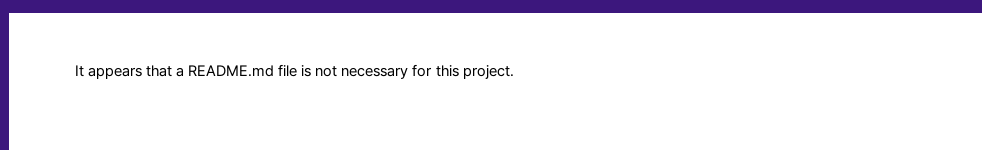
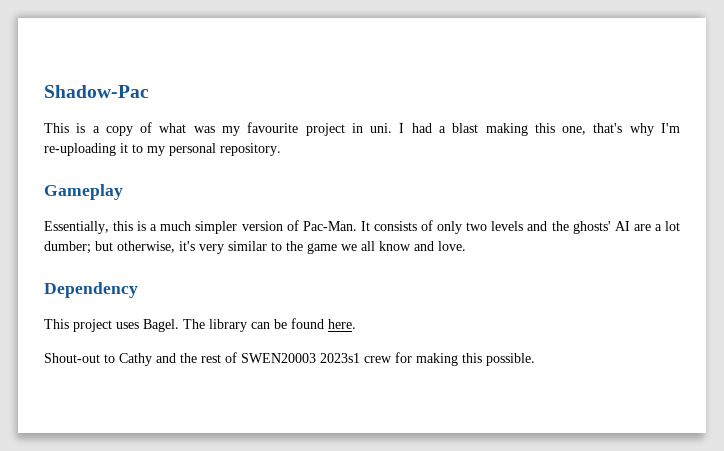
[75,64,514,79] It appears that a README.md file is not necessary for this project. -> [44,85,149,98] [44,122,681,136] [44,143,281,156] [44,184,123,200] [44,220,680,234] [44,241,466,254] [44,282,138,298] [44,318,356,332] [44,352,535,366] Shadow-Pac // This is a copy of what was my favourite project in uni. I had a blast making this one, that's why I'm re-uploading it to my personal repository. // Gameplay // Essentially, this is a much simpler version of Pac-Man. It consists of only two levels and the ghosts' AI are a lot dumber; but otherwise, it's very similar to the game we all know and love. // Dependency // This project uses Bagel. The library can be found here. // Shout-out to Cathy and the rest of SWEN20003 2023s1 crew for making this possible.

